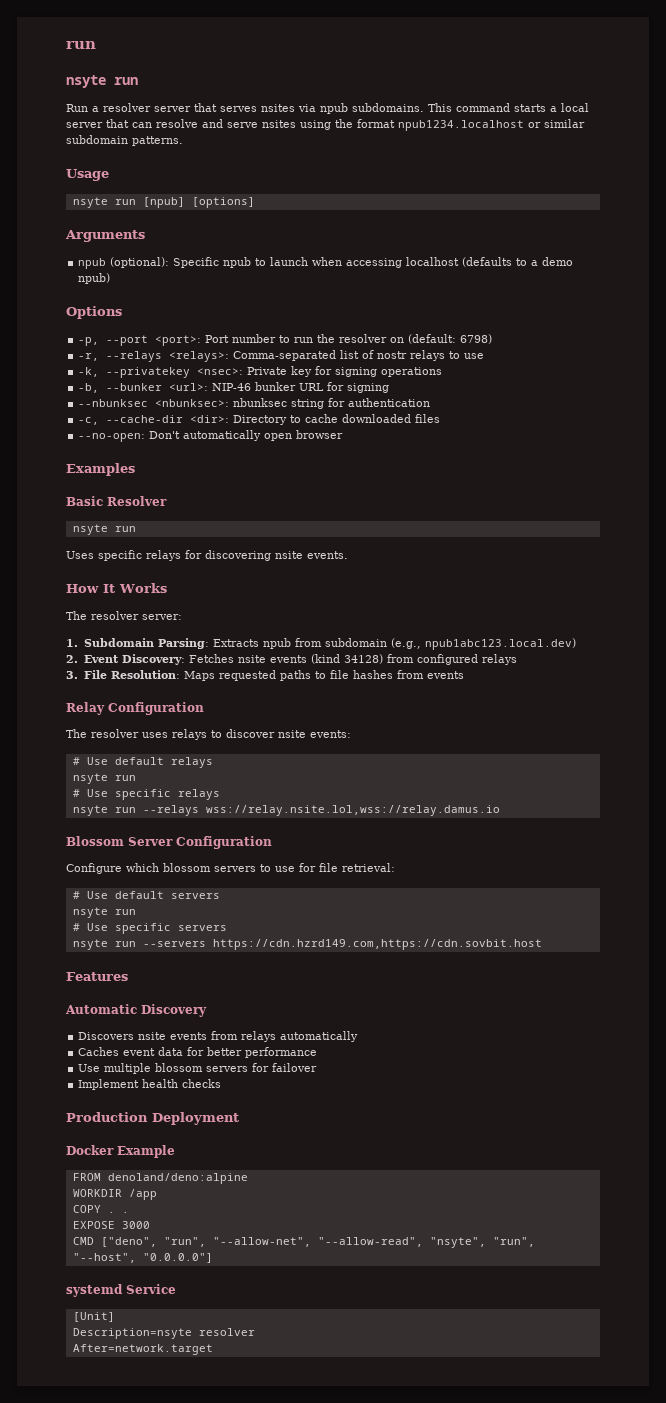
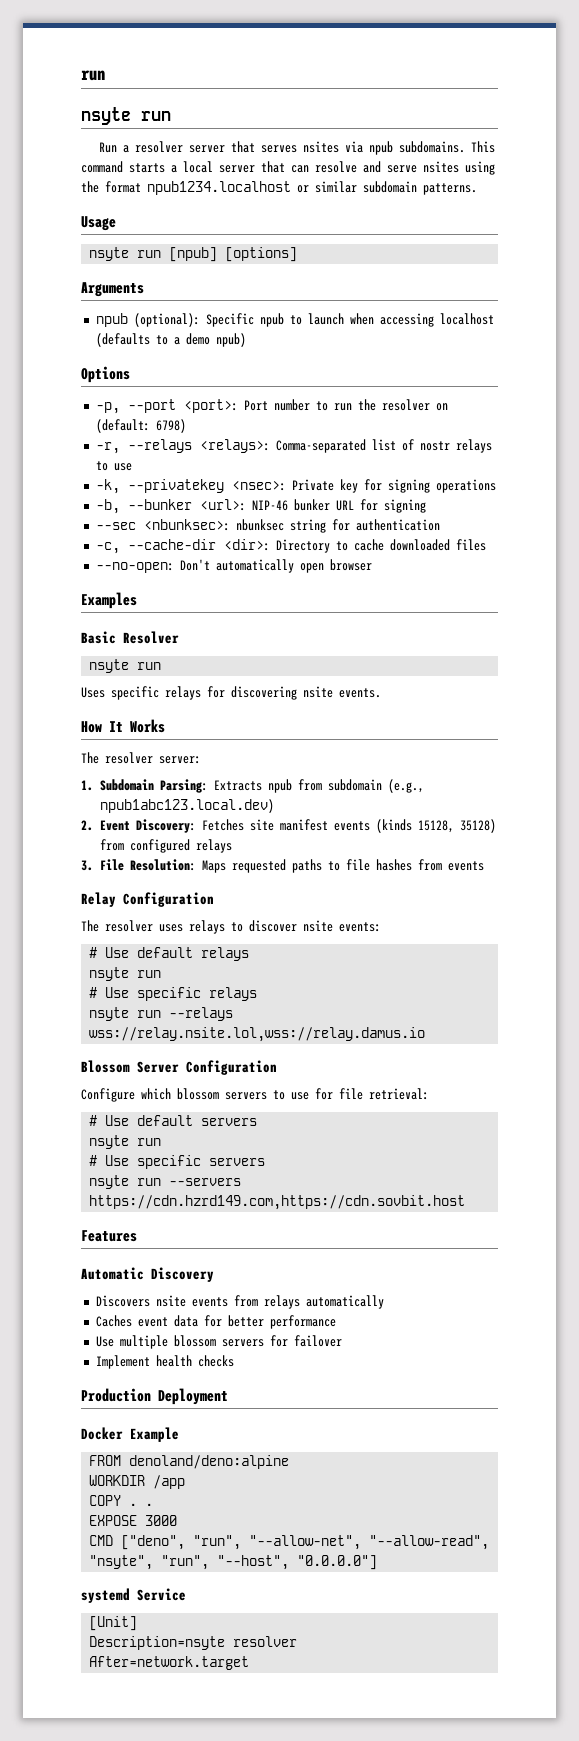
[78,399,149,407] --nbunksec -> [95,522,136,530] --sec
[237,654,383,664] nsite events (kind 34128) -> [249,819,496,833] site manifest events (kinds 15128, 35128)

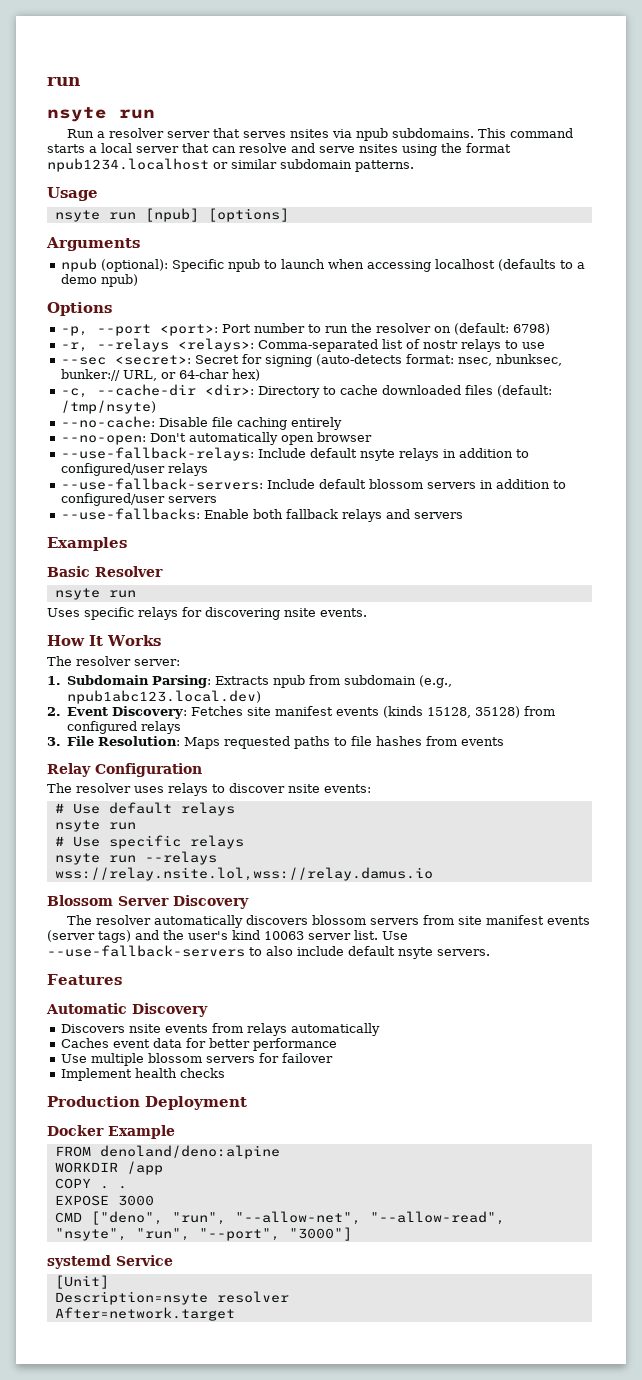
[95,479,496,494] [95,499,426,514] [95,519,440,533] -k, --privatekey <nsec>: Private key for signing operations // -b, --bunker <url>: NIP-46 bunker URL for signing // --sec <nbunksec>: nbunksec string for authentication -> [60,354,562,367] [60,369,260,381] --sec <secret>: Secret for signing (auto-detects format: nsec, nbunksec, bunker:// URL, or 64-char hex)
(486, 545) none -> [496,385,552,397] [60,400,156,414] [60,416,342,430] (default: /tmp/nsyte) // --no-cache: Disable file caching entirely
(372, 565) none -> [60,447,529,461] [60,463,208,476] [60,478,566,490] [60,493,217,506] [60,508,463,522] // --use-fallback-relays: Include default nsyte relays in addition to configured/user relays // --use-fallback-servers: Include default blossom servers in addition to configured/user servers // --use-fallbacks: Enable both fallback relays and servers
[186,1060,277,1075] [81,1088,429,1102] [89,1115,258,1126] [89,1135,162,1149] [89,1155,266,1169] [89,1175,242,1189] [89,1195,466,1210] Configuration // Configure which blossom servers to use for file retrieval: // # Use default servers // nsyte run // # Use specific servers // nsyte run --servers https://cdn.hzrd149.com,https://cdn.sovbit.host -> [173,895,249,909] [67,915,591,928] [47,930,408,943] [47,945,490,959] Discovery // The resolver automatically discovers blossom servers from site manifest events (server tags) and the user's kind 10063 server list. Use --use-fallback-servers to also include default nsyte servers.
[217,1555,378,1570] "--host", "0.0.0.0"] -> [198,1227,352,1241] "--port", "3000"]

